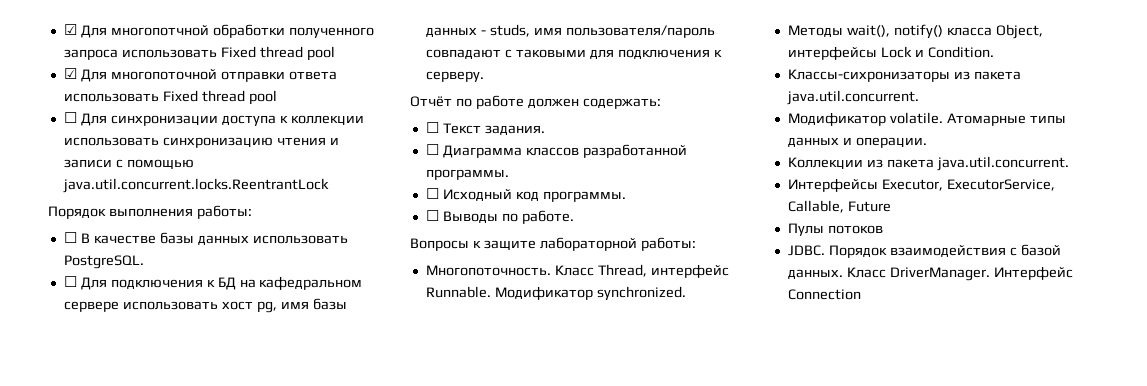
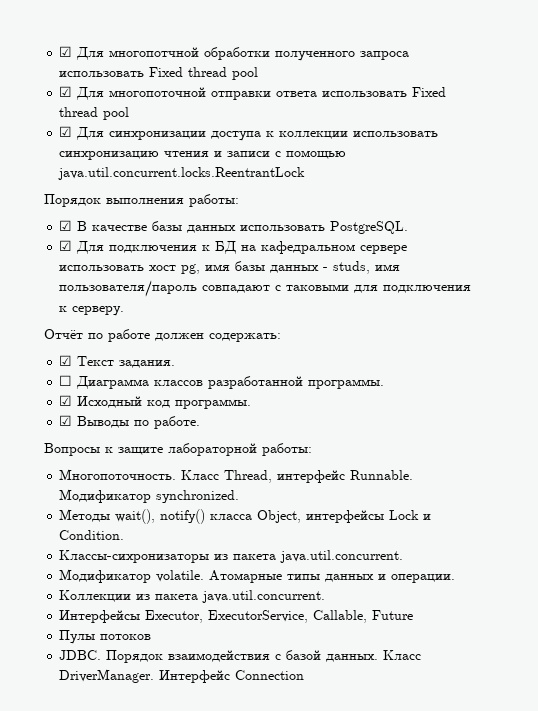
[63,112,77,123] ☐ -> [59,126,73,137] ☑
[63,232,77,243] ☐ -> [59,220,73,231] ☑
[63,276,77,287] ☐ -> [59,240,73,251] ☑
[425,122,439,133] ☐ -> [59,355,73,366] ☑
[425,188,439,199] ☐ -> [59,395,73,406] ☑
[425,210,439,221] ☐ -> [59,415,73,426] ☑

